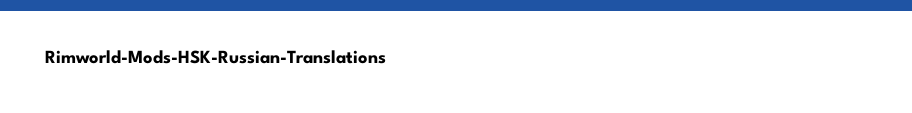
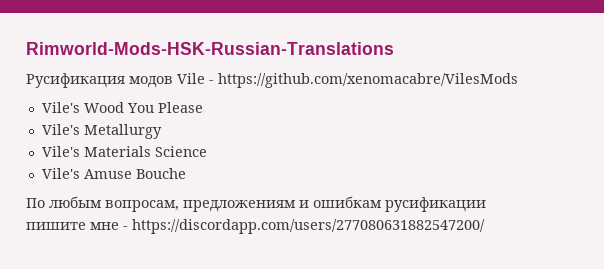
(386, 57) none -> [26,73,518,88] [41,102,203,113] [41,124,162,139] [41,146,207,157] [41,168,186,179] [26,196,486,212] [26,219,485,234] // Русификация модов Vile - https://github.com/xenomacabre/VilesMods // Vile's Wood You Please // Vile's Metallurgy // Vile's Materials Science // Vile's Amuse Bouche // По любым вопросам, предложениям и ошибкам русификации пишите мне - https://discordapp.com/users/277080631882547200/

